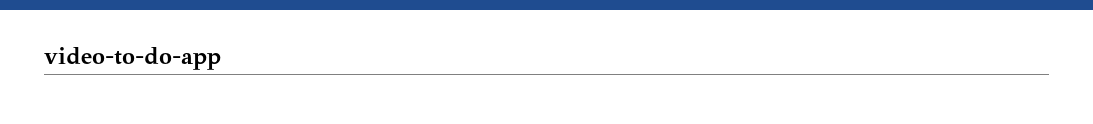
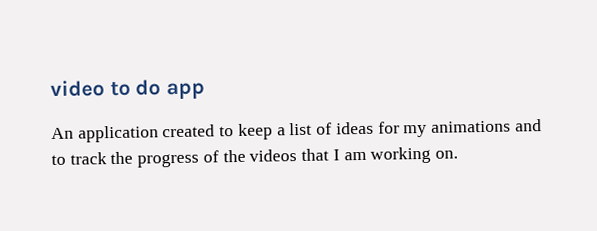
[44,47,221,70] video-to-do-app -> [50,79,206,100] [51,119,542,143] [51,146,458,168] video to do app // An application created to keep a list of ideas for my animations and to track the progress of the videos that I am working on.

